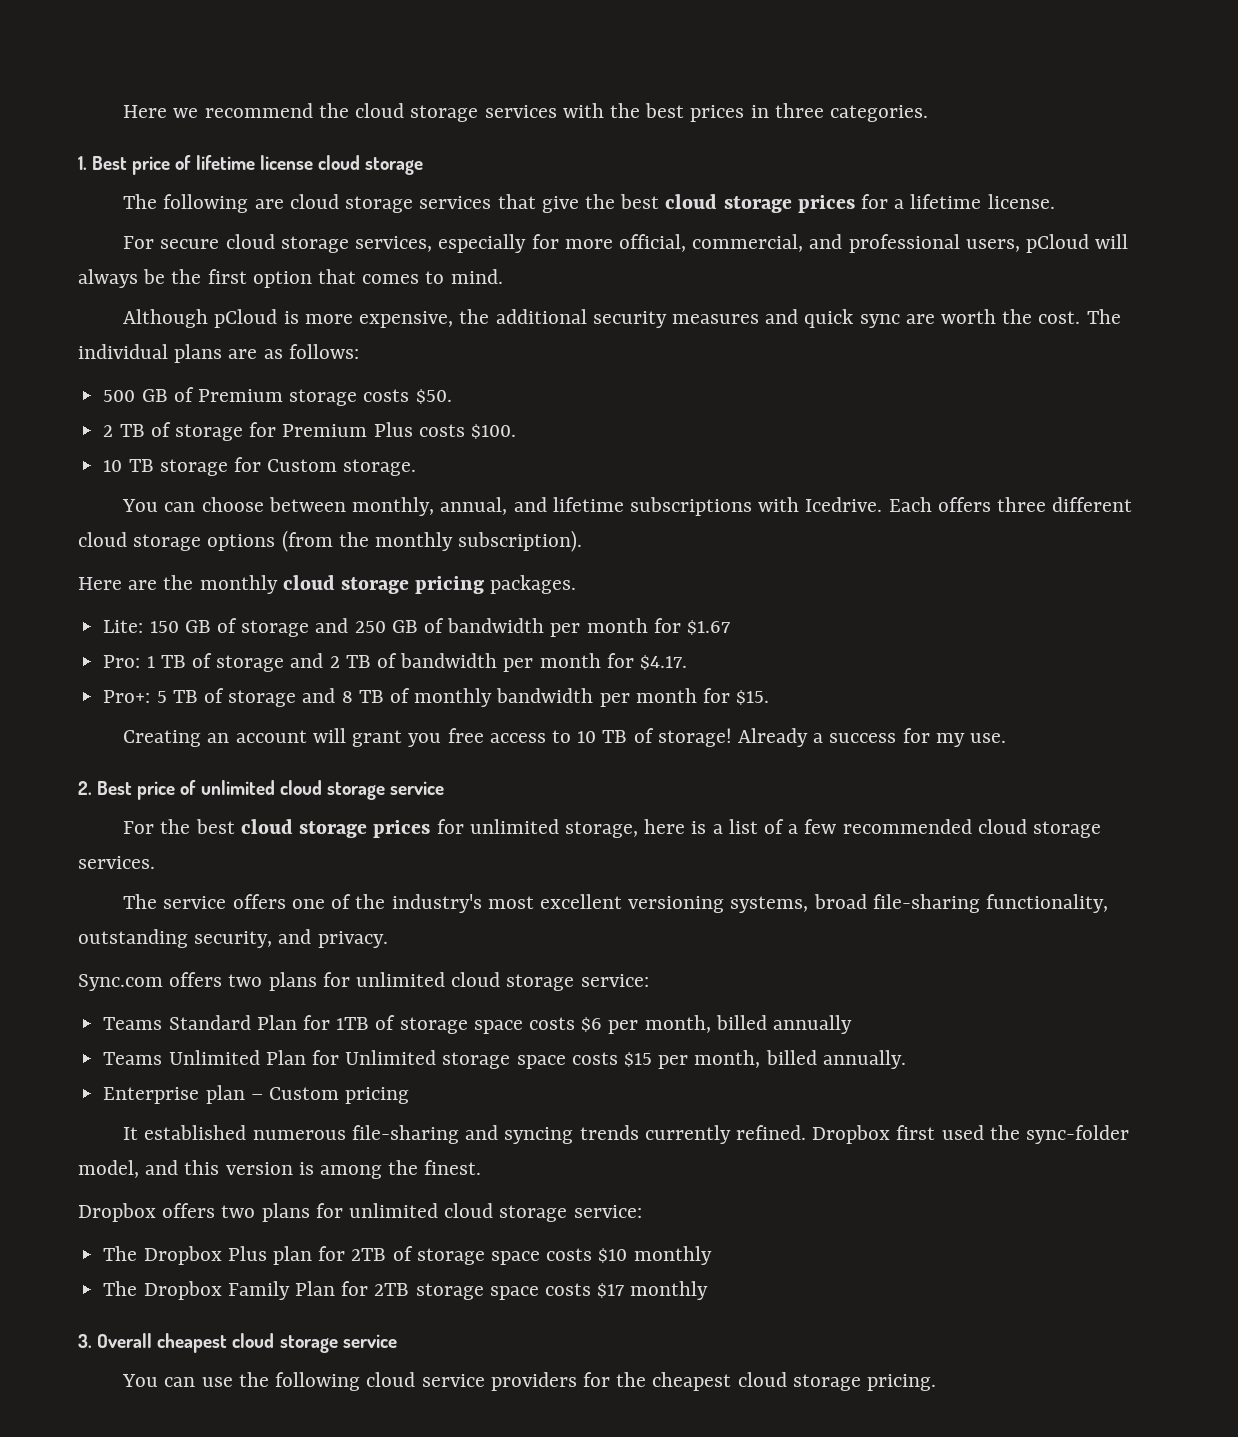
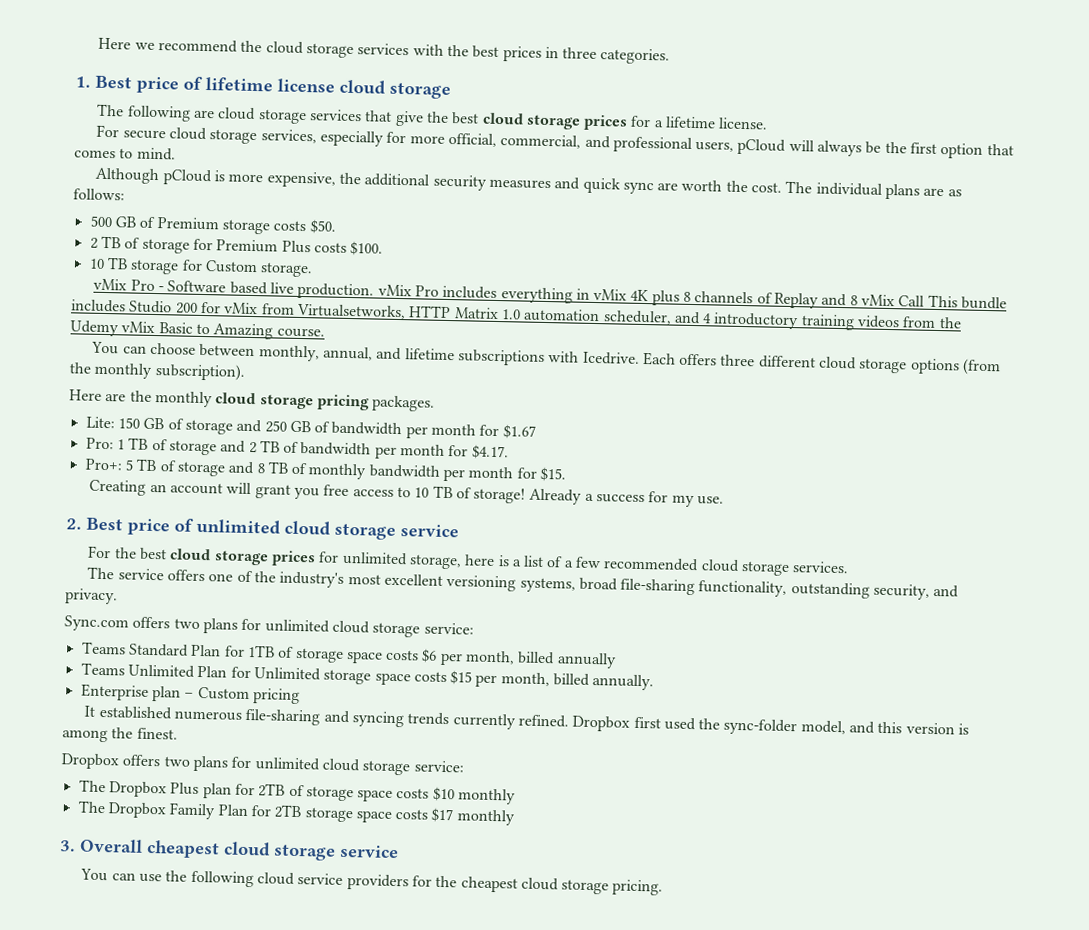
(417, 467) none -> [93,278,1007,310] [71,299,962,331] [70,320,325,340] // vMix Pro - Software based live production. vMix Pro includes everything in vMix 4K plus 8 channels of Replay and 8 vMix Call This bundle includes Studio 200 for vMix from Virtualsetworks, HTTP Matrix 1.0 automation scheduler, and 4 introductory training videos from the Udemy vMix Basic to Amazing course.

